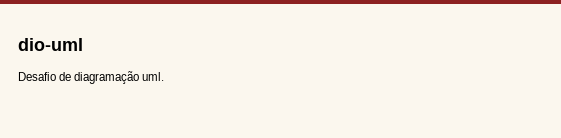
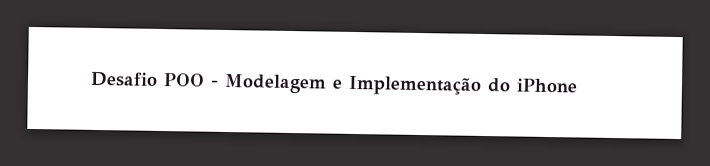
[18,38,83,51] [18,71,165,84] dio-uml // Desafio de diagramação uml. -> [90,71,578,96] Desafio POO - Modelagem e Implementação do iPhone

